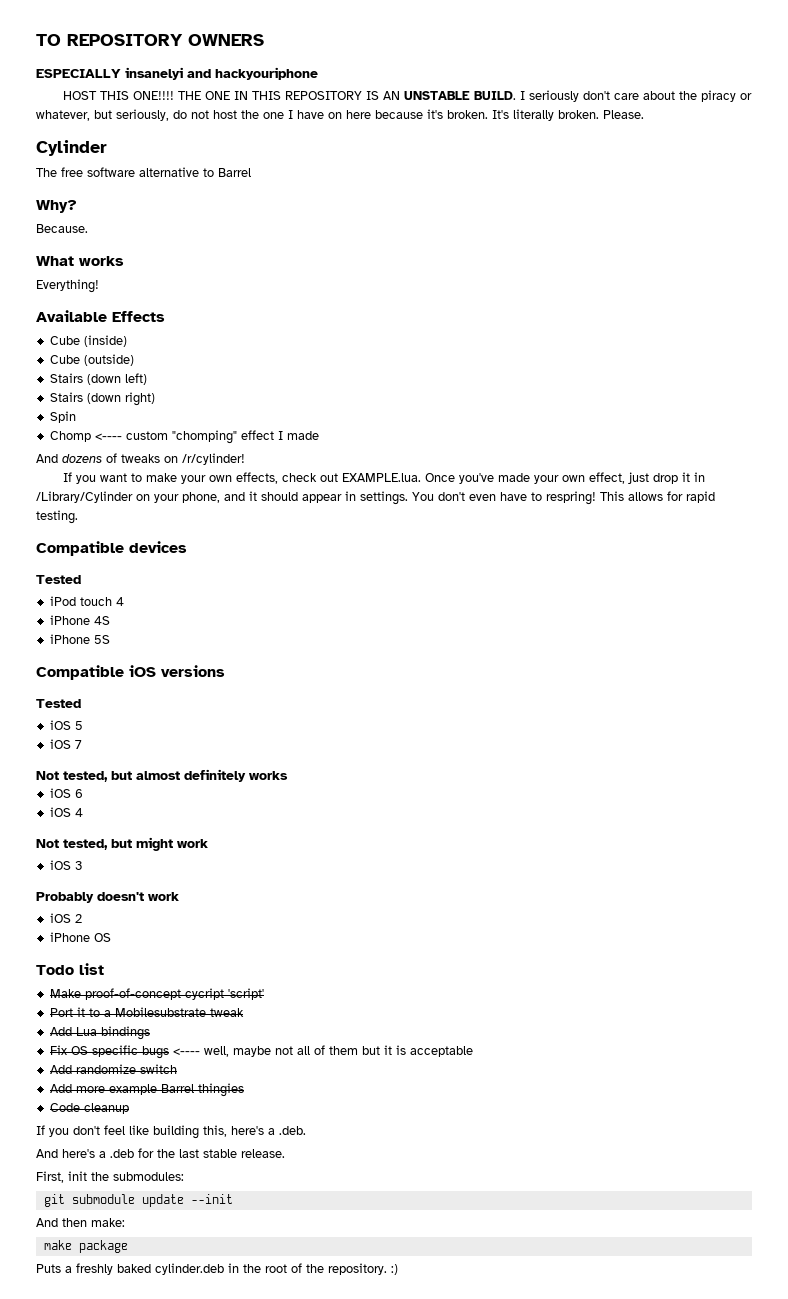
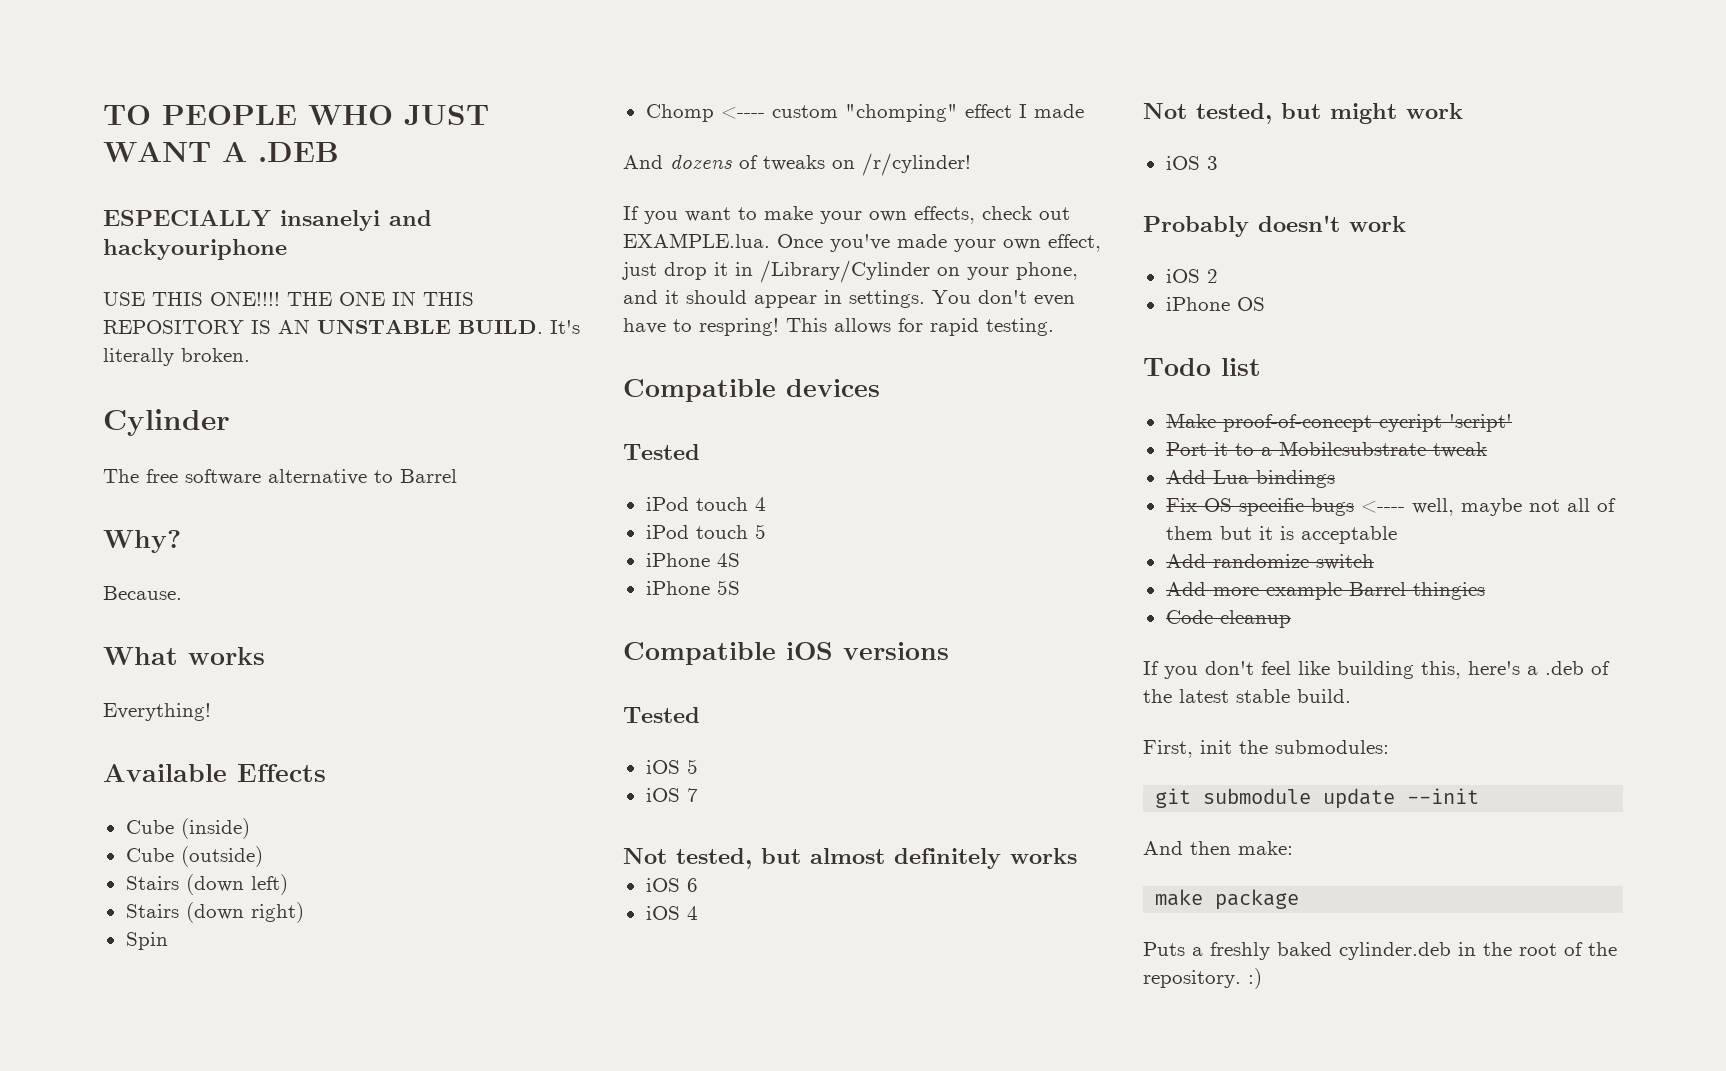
[67,34,264,46] REPOSITORY OWNERS -> [162,105,489,125] [103,142,339,162] PEOPLE WHO JUST WANT A .DEB
[62,91,97,100] HOST -> [103,292,145,306] USE
[519,90,752,102] [36,109,488,121] I seriously don't care about the piracy or whatever, but seriously, do not host the one I have on here because it's broken. -> (543, 327) none
[603,110,644,119] Please. -> (250, 355) none
(124, 601) none -> [645,524,766,539] // iPod touch 5
[279,1126,306,1135] [36,1148,285,1158] .deb. // And here's a .deb for the last stable release. -> [1545,661,1610,675] [1143,689,1351,703] .deb of the latest stable build.

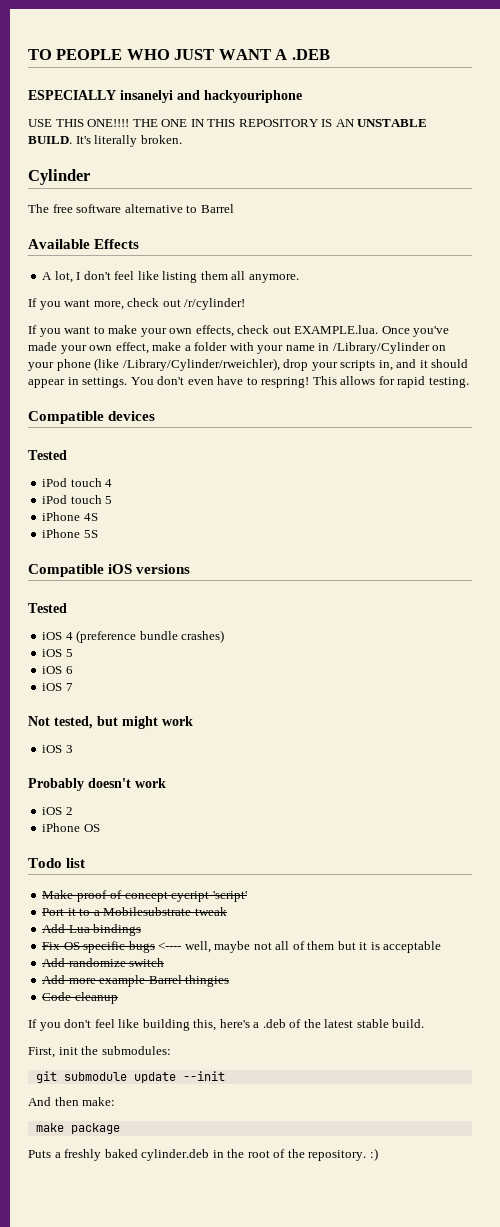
[103,530,181,553] [103,586,182,600] [103,647,265,665] [103,703,211,721] [103,764,326,782] [125,818,250,839] [125,846,263,867] [125,874,288,895] [125,902,304,923] [125,932,168,950] [645,104,1084,122] [623,154,855,171] Why? // Because. // What works // Everything! // Available Effects // Cube (inside) // Cube (outside) // Stairs (down left) // Stairs (down right) // Spin // Chomp <---- custom "chomping" effect I made // And dozens of tweaks on -> [28,239,140,249] [42,271,299,283] [28,298,181,310] Available Effects // A lot, I don't feel like listing them all anymore. // If you want more, check out
[622,260,1078,283] just drop it in /Library/Cylinder on your phone, -> [152,342,447,354] [28,358,393,371] make a folder with your name in /Library/Cylinder on your phone (like /Library/Cylinder/rweichler), drop your scripts in,
[686,759,698,774] [645,788,698,802] [623,848,1077,869] 5 // iOS 7 // Not tested, but almost definitely works -> [65,630,225,643] [42,649,73,657] 4 (preference bundle crashes) // iOS 5
[686,906,698,920] 4 -> [65,683,73,691] 7

